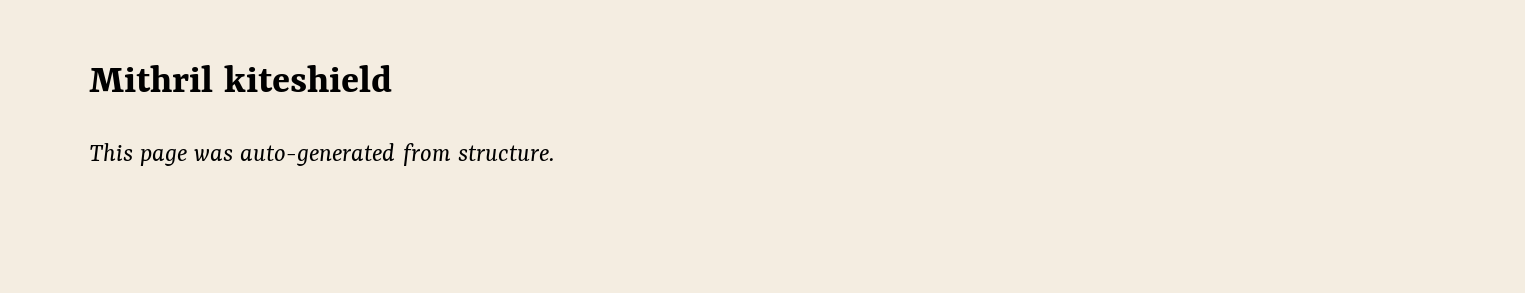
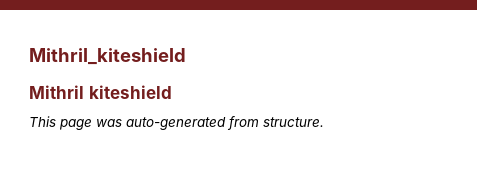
(89, 78) none -> [29,48,186,65] Mithril_kiteshield //

